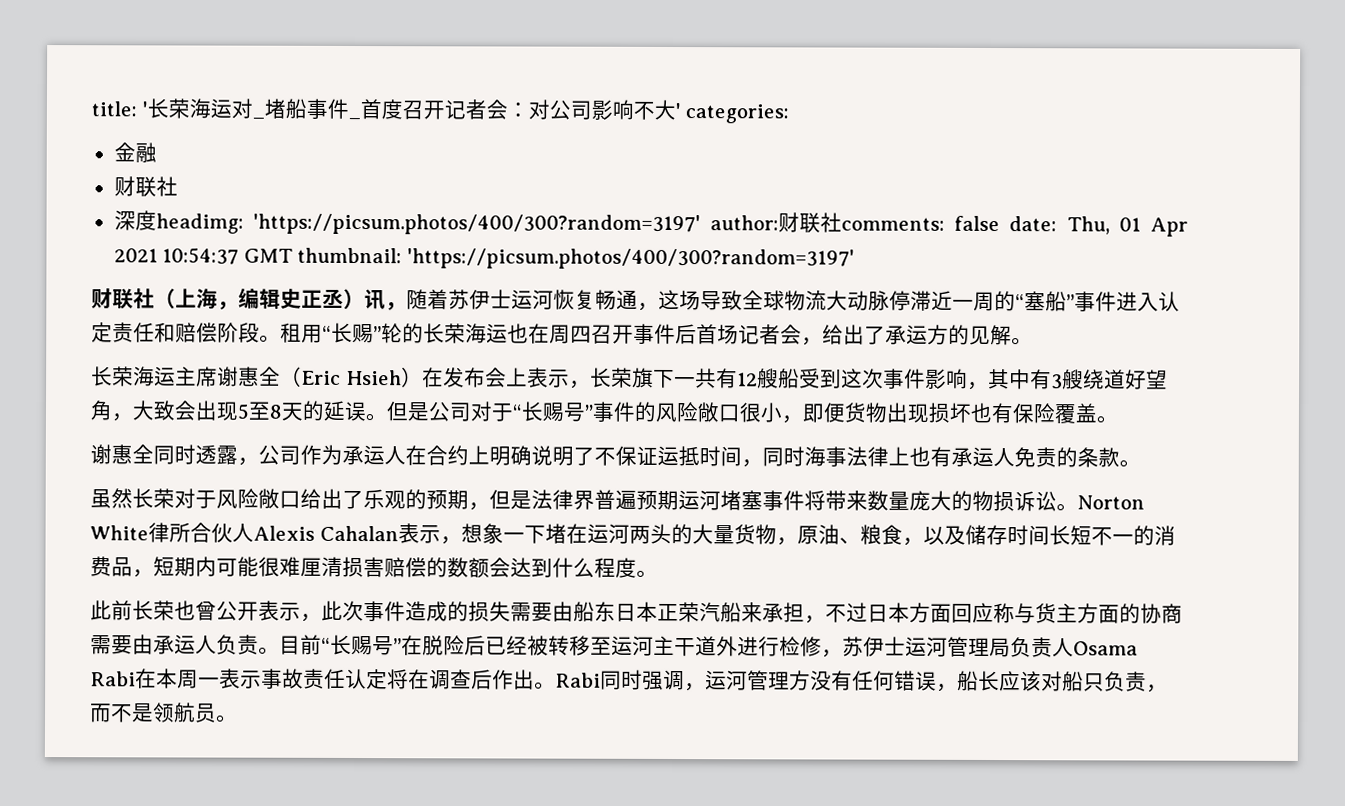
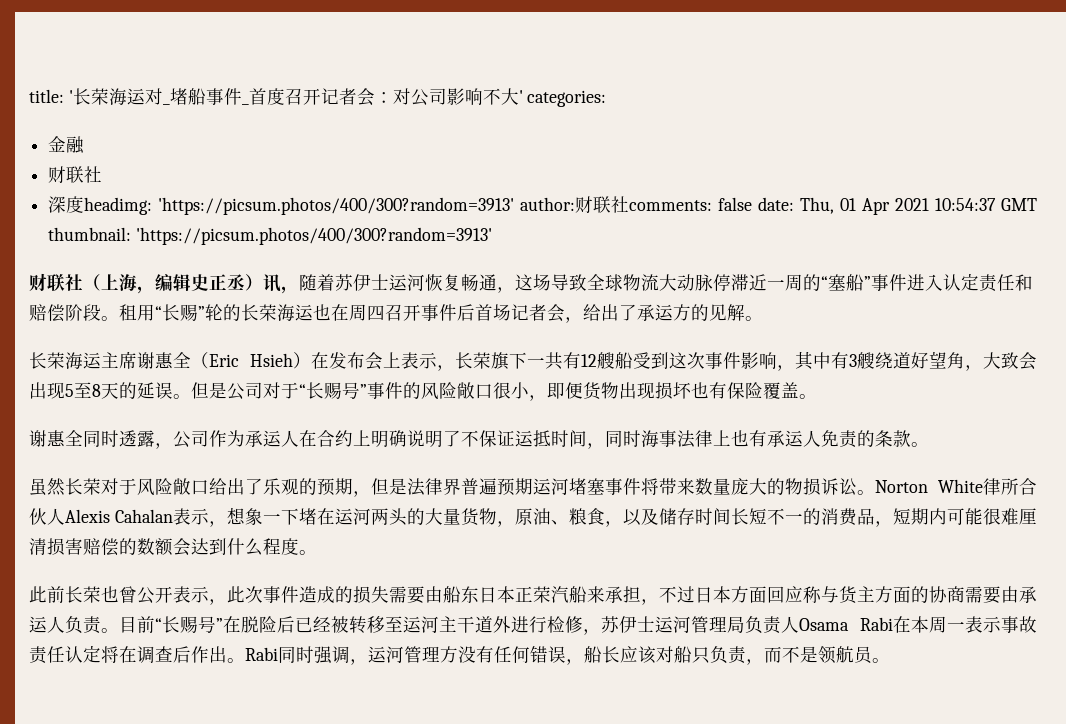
[252,213,701,236] 'https://picsum.photos/400/300?random=3197' -> [158,197,515,215] 'https://picsum.photos/400/300?random=3913'
[406,248,855,270] 'https://picsum.photos/400/300?random=3197' -> [135,227,492,245] 'https://picsum.photos/400/300?random=3913'

